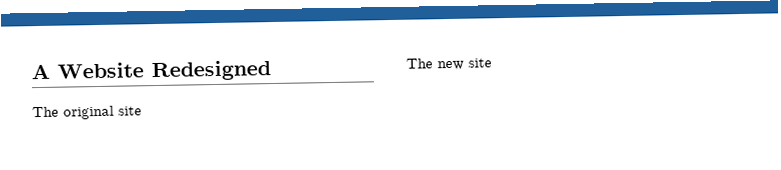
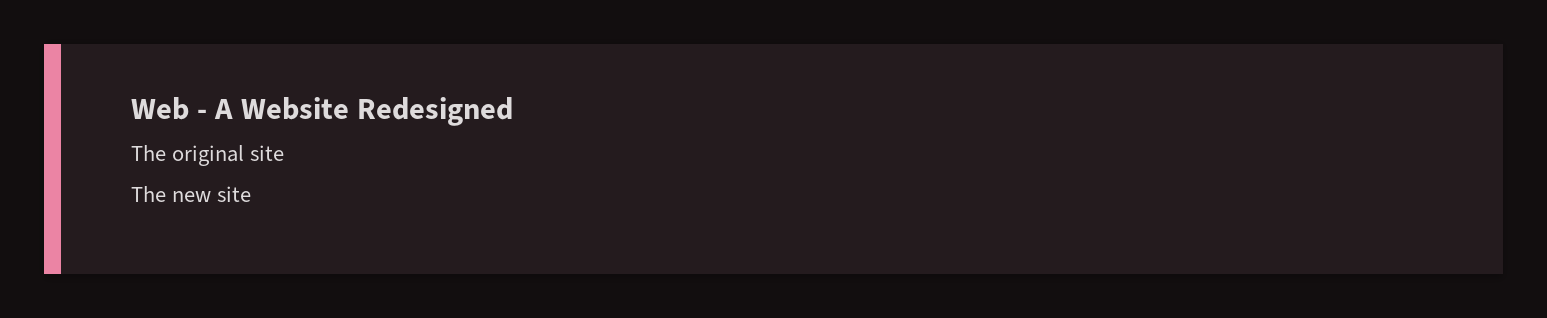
(31, 71) none -> [131,97,208,120] Web -

